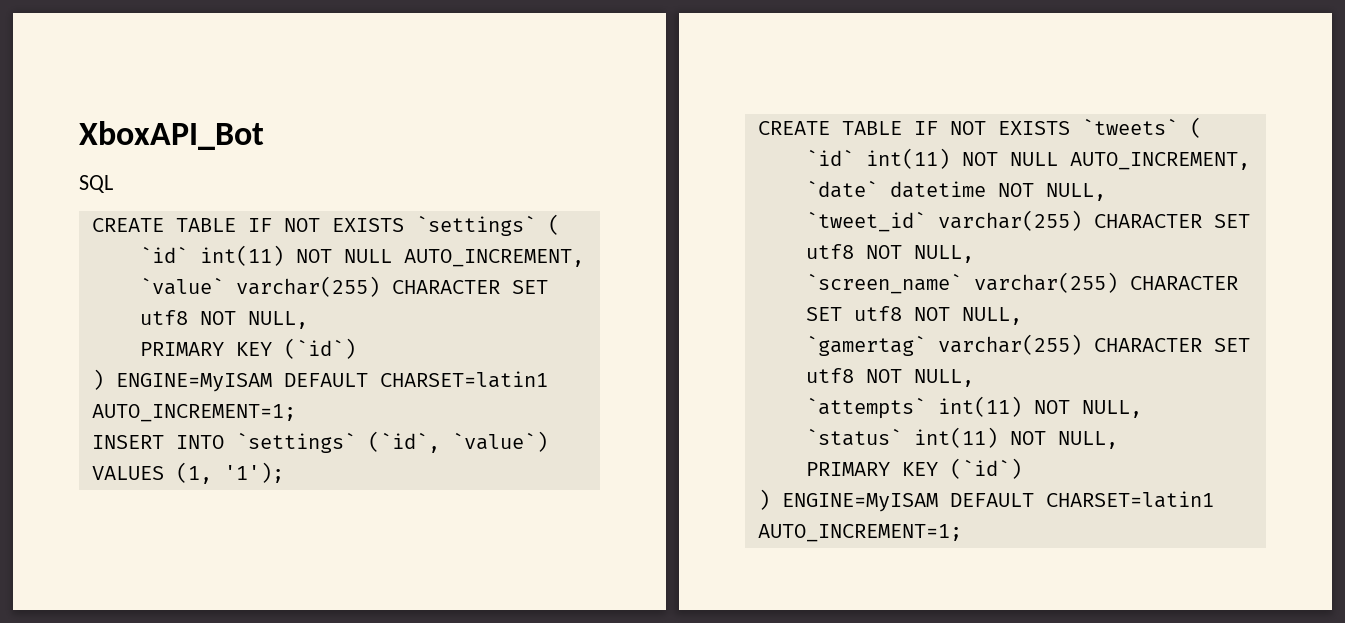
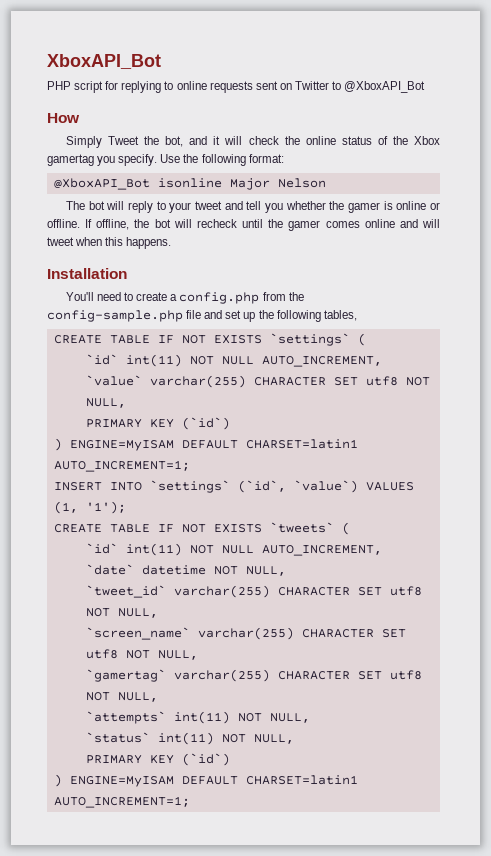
[79,175,113,193] SQL -> [47,81,426,93] [47,113,80,123] [65,136,440,148] [47,154,284,166] [53,178,326,190] [65,201,440,213] [47,219,440,231] [47,237,172,249] [47,268,127,279] [65,292,304,304] [47,310,357,322] PHP script for replying to online requests sent on Twitter to @XboxAPI_Bot // How // Simply Tweet the bot, and it will check the online status of the Xbox gamertag you specify. Use the following format: // @XboxAPI_Bot isonline Major Nelson // The bot will reply to your tweet and tell you whether the gamer is online or offline. If offline, the bot will recheck until the gamer comes online and will tweet when this happens. // Installation // You'll need to create a config.php from the config-sample.php file and set up the following tables,

